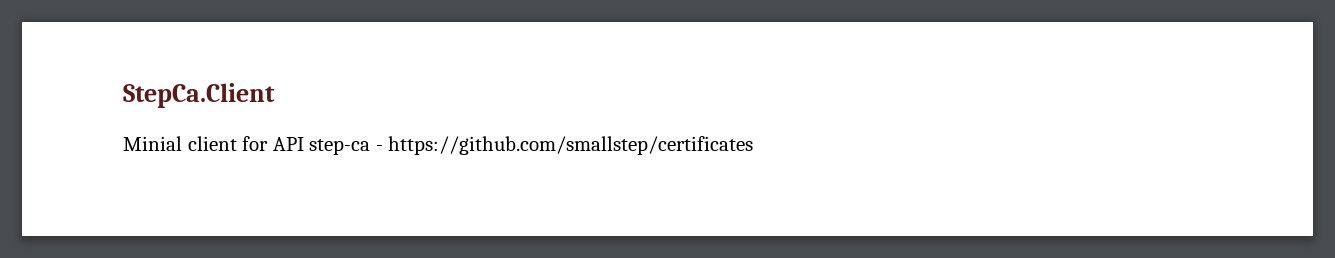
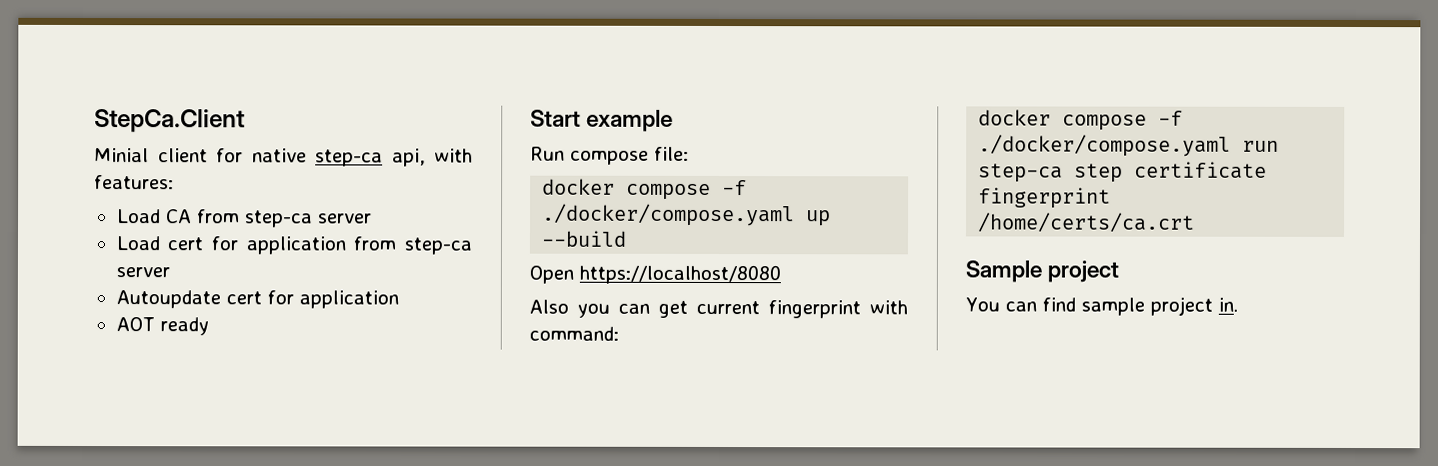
[272,136,754,155] API step-ca - https://github.com/smallstep/certificates -> [251,148,473,167] [94,175,174,190] [116,209,372,228] [115,236,472,255] [115,267,170,278] [115,290,399,309] [115,317,209,336] [530,109,674,132] [530,146,689,165] [542,178,748,200] [542,203,832,227] [541,230,628,247] [529,264,781,285] [529,299,908,319] [529,326,619,341] [978,109,1184,131] [978,134,1280,157] [978,161,1268,183] [978,187,1112,209] [978,212,1196,233] [965,260,1120,283] [965,296,1238,316] native step-ca api, with features: // Load CA from step-ca server // Load cert for application from step-ca server // Autoupdate cert for application // AOT ready // Start example // Run compose file: // docker compose -f ./docker/compose.yaml up --build // Open https://localhost/8080 // Also you can get current fingerprint with command: // docker compose -f ./docker/compose.yaml run step-ca step certificate fingerprint /home/certs/ca.crt // Sample project // You can find sample project in.

